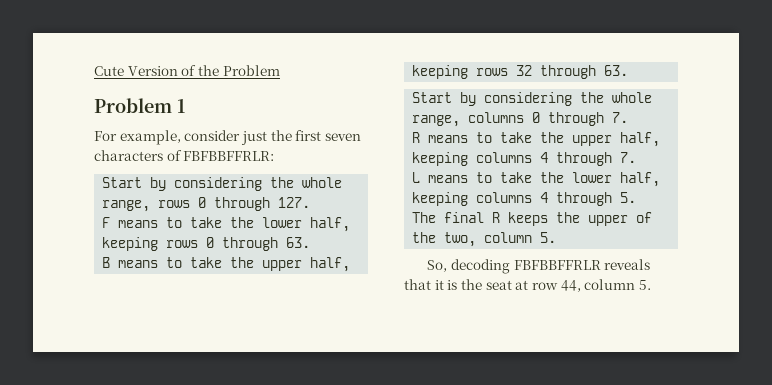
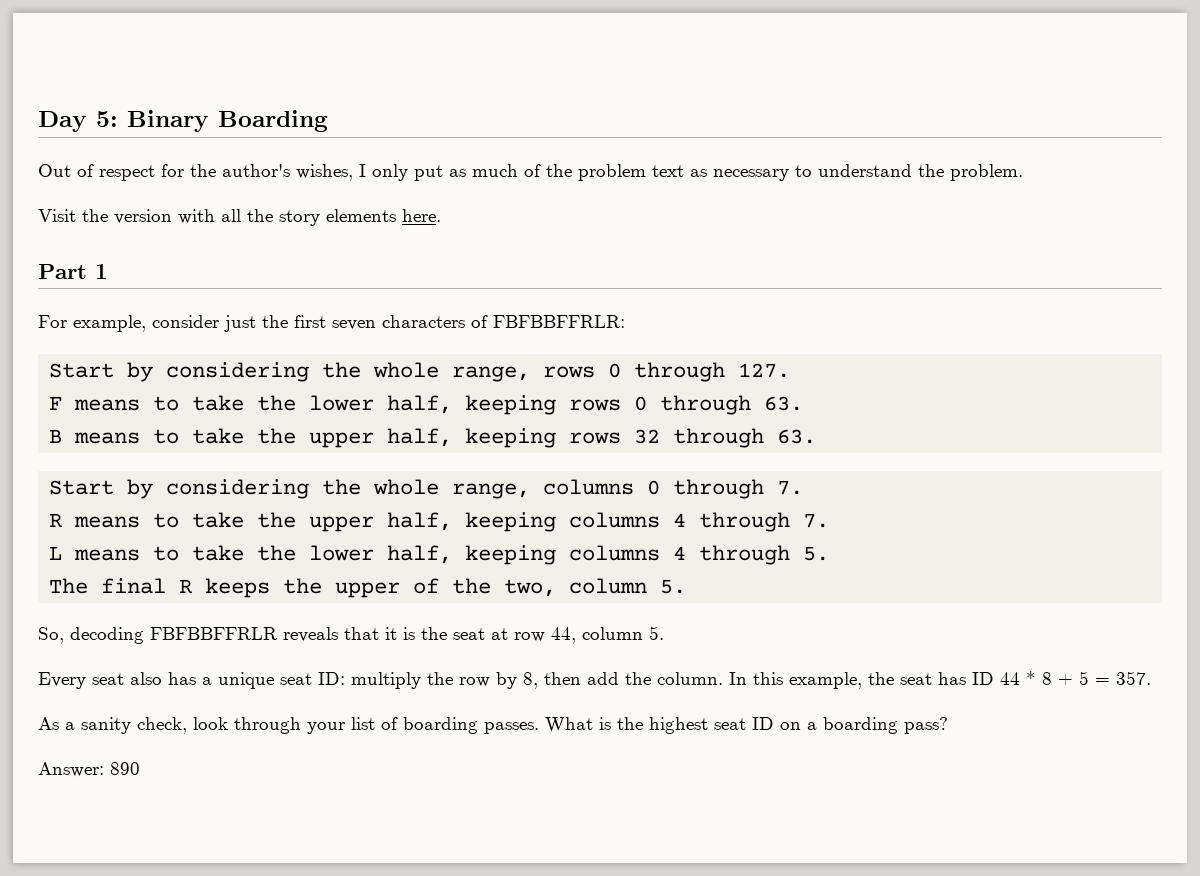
[94,65,280,76] [94,98,172,113] Cute Version of the Problem // Problem -> [38,110,328,132] [38,164,1023,181] [38,209,441,226] [38,264,87,279] Day 5: Binary Boarding // Out of respect for the author's wishes, I only put as much of the problem text as necessary to understand the problem. // Visit the version with all the story elements here. // Part
(651, 285) none -> [38,671,1151,689] [38,717,948,734] [38,762,140,777] // Every seat also has a unique seat ID: multiply the row by 8, then add the column. In this example, the seat has ID 44 * 8 + 5 = 357. // As a sanity check, look through your list of boarding passes. What is the highest seat ID on a boarding pass? // Answer: 890

